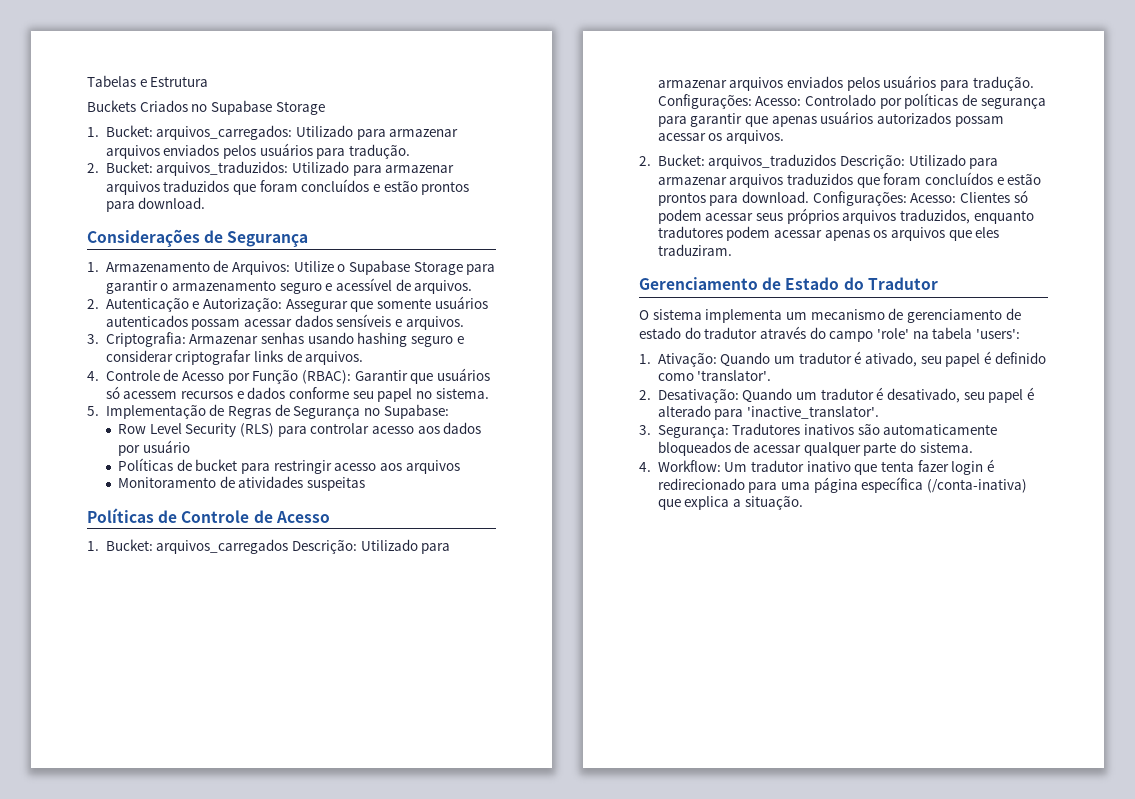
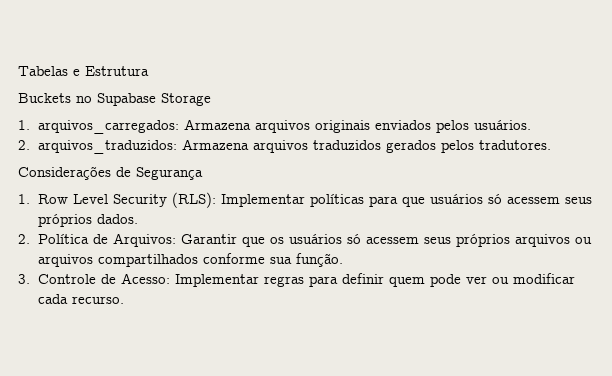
[139,100,188,112] Criados -> (71, 98) none
[105,125,459,140] [105,143,410,159] [87,161,455,176] [105,179,470,195] [105,197,206,212] [87,229,309,247] [87,260,496,275] [105,278,473,294] [87,296,488,312] [105,314,464,330] [87,332,464,347] [105,350,364,365] [87,368,490,384] [105,386,489,402] [87,404,449,419] [118,422,482,437] [118,440,190,456] [118,458,460,474] [118,476,366,491] [87,508,330,523] [87,539,451,554] [657,75,1034,91] [657,93,1046,109] [657,111,1004,127] [657,130,785,144] [639,154,999,169] [657,172,1042,188] [657,190,1028,206] [657,208,1034,224] [657,226,1000,241] [657,244,732,256] [639,277,938,290] [639,308,1021,323] [639,326,1020,342] [639,351,1046,367] [657,370,772,381] [639,387,1034,403] [657,405,880,420] [639,423,998,438] [657,441,973,456] [639,459,994,475] [657,477,1027,493] [657,496,803,510] Bucket: arquivos_carregados: Utilizado para armazenar arquivos enviados pelos usuários para tradução. // 2. Bucket: arquivos_traduzidos: Utilizado para armazenar arquivos traduzidos que foram concluídos e estão prontos para download. // Considerações de Segurança // 1. Armazenamento de Arquivos: Utilize o Supabase Storage para garantir o armazenamento seguro e acessível de arquivos. // 2. Autenticação e Autorização: Assegurar que somente usuários autenticados possam acessar dados sensíveis e arquivos. // 3. Criptografia: Armazenar senhas usando hashing seguro e considerar criptografar links de arquivos. // 4. Controle de Acesso por Função (RBAC): Garantir que usuários só acessem recursos e dados conforme seu papel no sistema. // 5. Implementação de Regras de Segurança no Supabase: // Row Level Security (RLS) para controlar acesso aos dados por usuário // Políticas de bucket para restringir acesso aos arquivos // Monitoramento de atividades suspeitas // Políticas de Controle de Acesso // 1. Bucket: arquivos_carregados Descrição: Utilizado para armazenar arquivos enviados pelos usuários para tradução. Configurações: Acesso: Controlado por políticas de segurança para garantir que apenas usuários autorizados possam acessar os arquivos. // 2. Bucket: arquivos_traduzidos Descrição: Utilizado para armazenar arquivos traduzidos que foram concluídos e estão prontos para download. Configurações: Acesso: Clientes só podem acessar seus próprios arquivos traduzidos, enquanto tradutores podem acessar apenas os arquivos que eles traduziram. // Gerenciamento de Estado do Tradutor // O sistema implementa um mecanismo de gerenciamento de estado do tradutor através do campo 'role' na tabela 'users': // 1. Ativação: Quando um tradutor é ativado, seu papel é definido como 'translator'. // 2. Desativação: Quando um tradutor é desativado, seu papel é alterado para 'inactive_translator'. // 3. Segurança: Tradutores inativos são automaticamente bloqueados de acessar qualquer parte do sistema. // 4. Workflow: Um tradutor inativo que tenta fazer login é redirecionado para uma página específica (/conta-inativa) que explica a situação. -> [37,119,531,134] [18,139,551,154] [18,166,203,180] [18,192,592,208] [37,214,138,227] [18,233,592,247] [37,253,343,267] [18,273,575,287] [37,294,124,304] arquivos_carregados: Armazena arquivos originais enviados pelos usuários. // 2. arquivos_traduzidos: Armazena arquivos traduzidos gerados pelos tradutores. // Considerações de Segurança // 1. Row Level Security (RLS): Implementar políticas para que usuários só acessem seus próprios dados. // 2. Política de Arquivos: Garantir que os usuários só acessem seus próprios arquivos ou arquivos compartilhados conforme sua função. // 3. Controle de Acesso: Implementar regras para definir quem pode ver ou modificar cada recurso.

